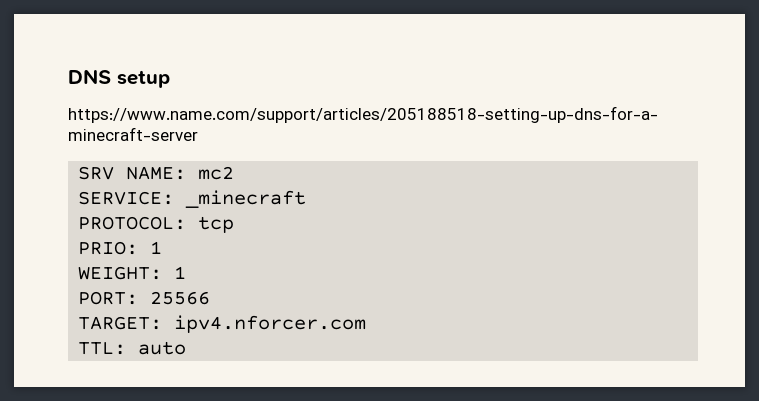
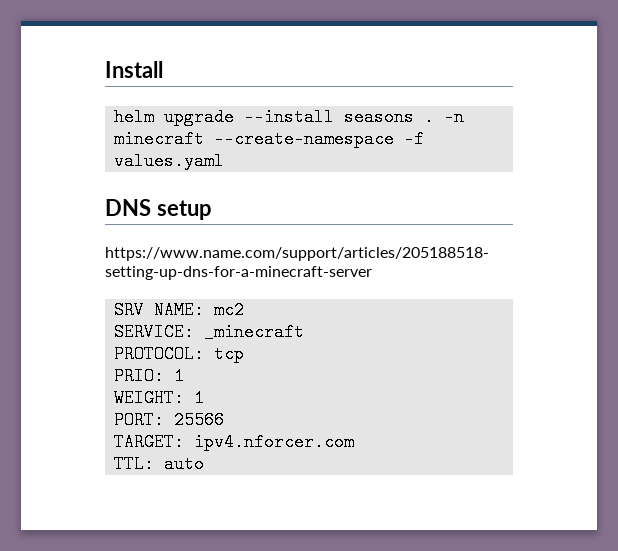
(68, 76) none -> [105,61,163,78] [114,108,465,126] [114,130,425,148] [114,152,225,170] Install // helm upgrade --install seasons . -n minecraft --create-namespace -f values.yaml //

